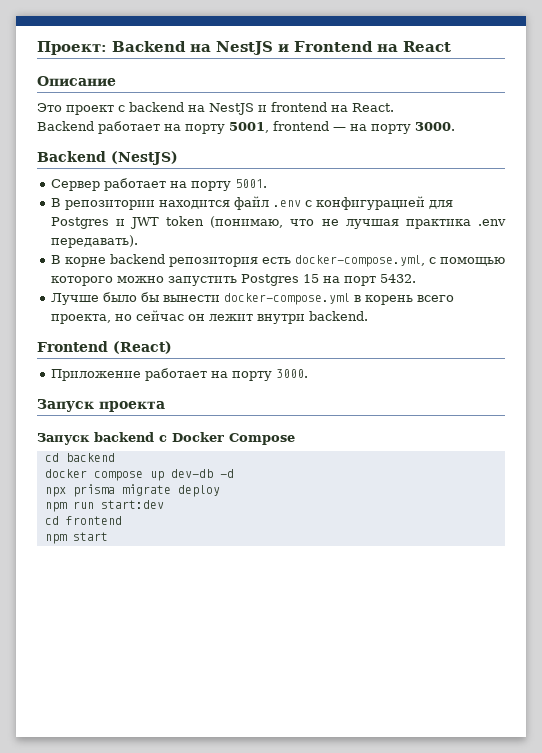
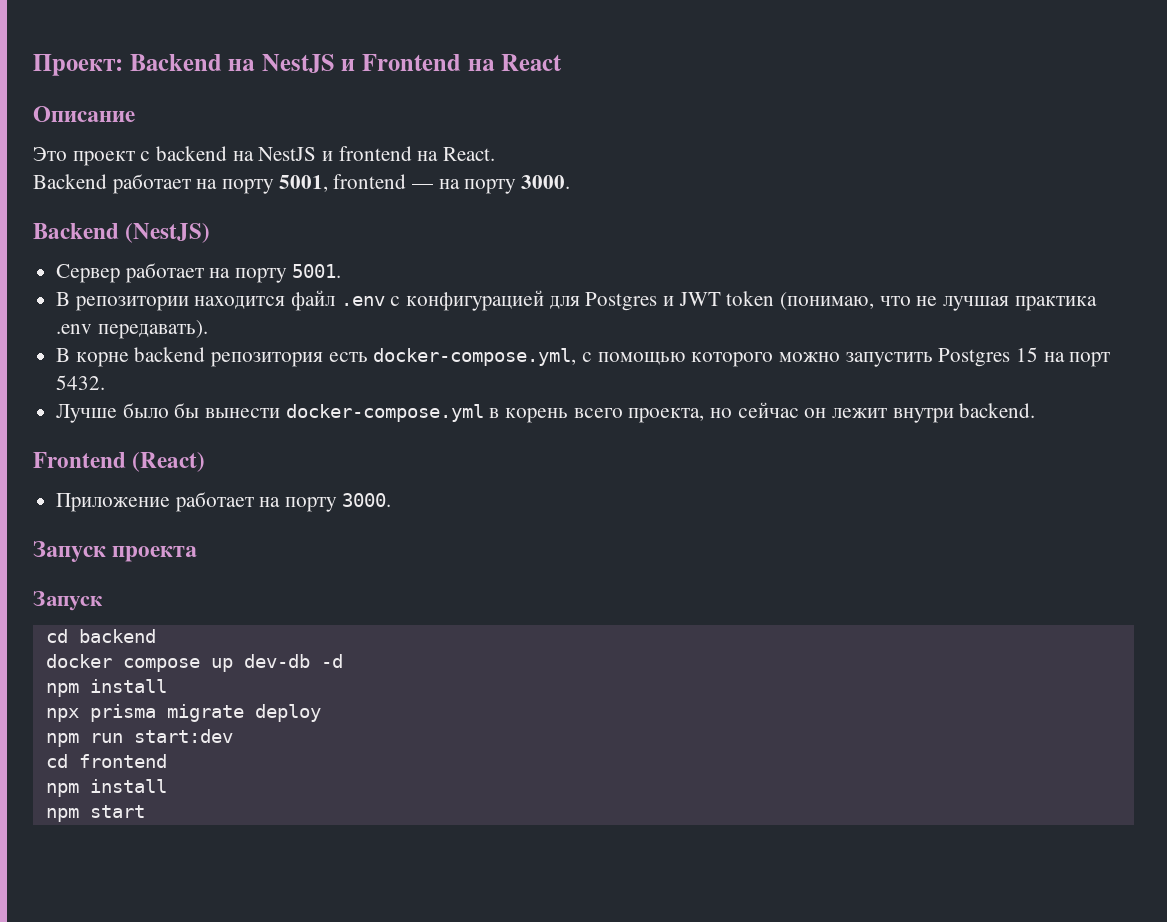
[94,432,295,445] backend с Docker Compose -> (102, 601) none
(234, 473) none -> [45,679,167,697] // npm install
(122, 520) none -> [45,779,167,797] // npm install

